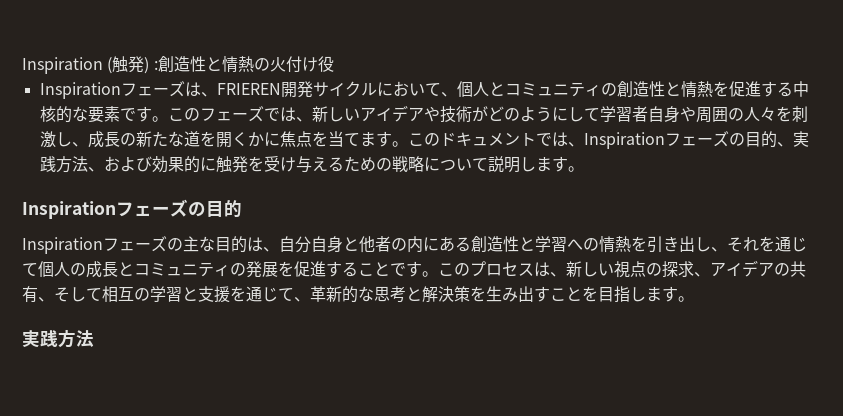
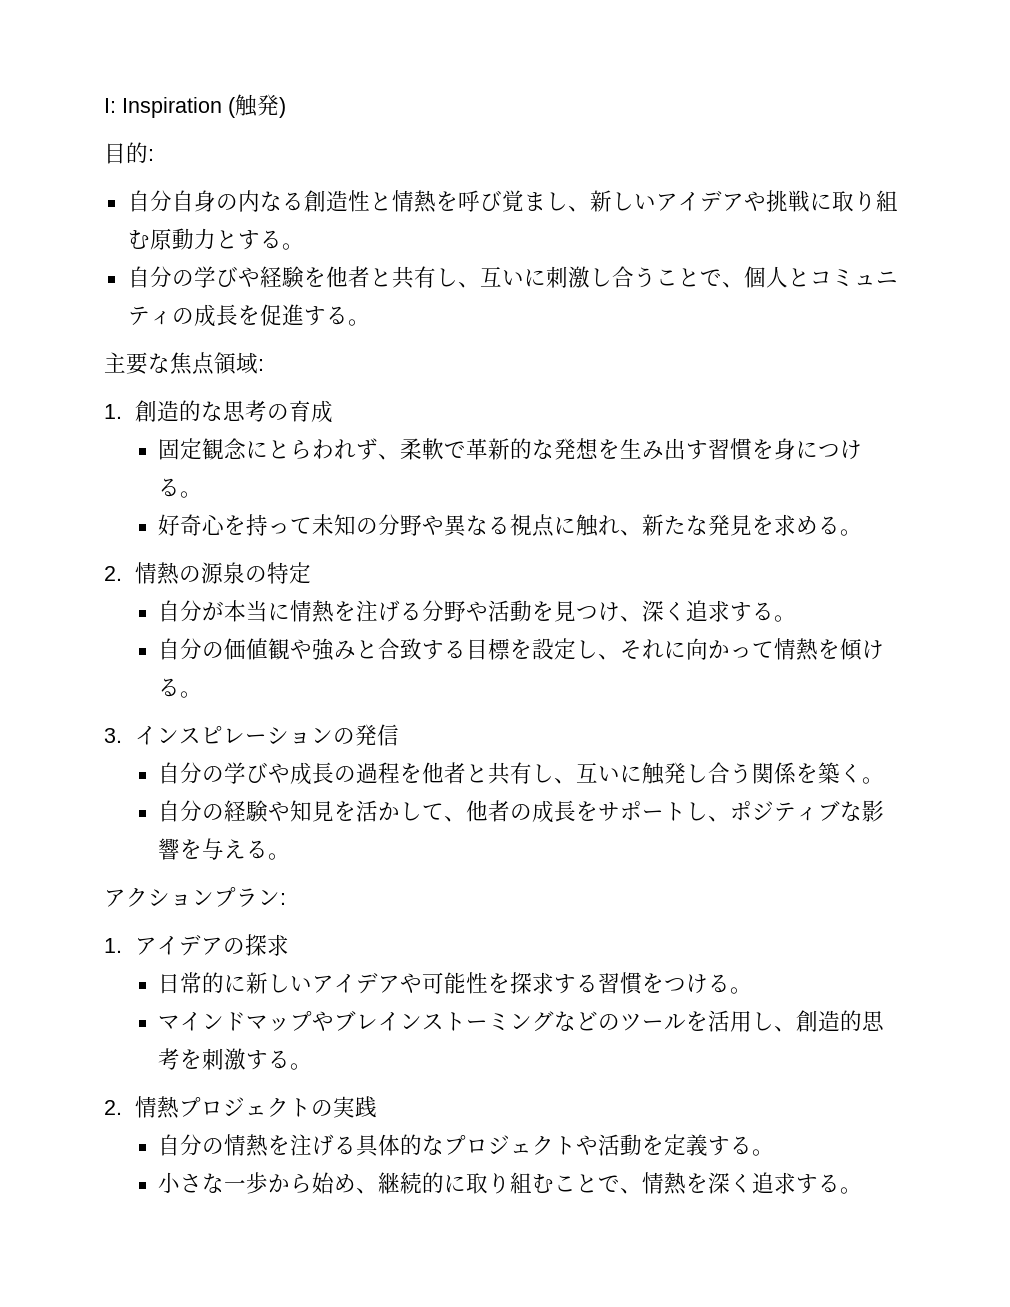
(22, 65) none -> [104,98,116,113] I:
[153,56,334,73] [39,81,441,99] :創造性と情熱の火付け役 // Inspirationフェーズは、FRIEREN開発サイクルにおいて -> [104,142,154,164] [127,190,898,213] [127,228,304,250] [127,266,722,289] // 目的: // 自分自身の内なる創造性と情熱を呼び覚まし、新しいアイデアや挑戦に取り組む原動力とする。 // 自分の学びや経験を他者と共有し、互いに刺激し合うことで
[616,81,809,98] [39,105,808,123] [39,131,809,149] [39,156,584,173] [22,199,242,219] [22,236,807,254] [22,260,806,278] [22,286,694,303] [22,329,94,348] 創造性と情熱を促進する中核的な要素です。このフェーズでは、新しいアイデアや技術がどのようにして学習者自身や周囲の人々を刺激し、成長の新たな道を開くかに焦点を当てます。このドキュメントでは、Inspirationフェーズの目的、実践方法、および効果的に触発を受け与えるための戦略について説明します。 // Inspirationフェーズの目的 // Inspirationフェーズの主な目的は、自分自身と他者の内にある創造性と学習への情熱を引き出し、それを通じて個人の成長とコミュニティの発展を促進することです。このプロセスは、新しい視点の探求、アイデアの共有、そして相互の学習と支援を通じて、革新的な思考と解決策を生み出すことを目指します。 // 実践方法 -> [193,304,370,327] [104,352,264,375] [104,400,333,423] [158,438,863,461] [158,478,203,498] [158,514,863,537] [104,562,311,585] [158,600,797,623] [158,638,885,661] [158,678,203,698] [104,724,399,746] [158,762,885,785] [158,800,885,823] [158,838,291,860] [104,887,286,907] [104,934,289,956] [158,972,753,995] [158,1010,886,1032] [158,1048,313,1070] [104,1096,377,1119] [158,1134,775,1157] [158,1172,863,1195] 成長を促進する。 // 主要な焦点領域: // 1.創造的な思考の育成 // 固定観念にとらわれず、柔軟で革新的な発想を生み出す習慣を身につける。 // 好奇心を持って未知の分野や異なる視点に触れ、新たな発見を求める。 // 2.情熱の源泉の特定 // 自分が本当に情熱を注げる分野や活動を見つけ、深く追求する。 // 自分の価値観や強みと合致する目標を設定し、それに向かって情熱を傾ける。 // 3.インスピレーションの発信 // 自分の学びや成長の過程を他者と共有し、互いに触発し合う関係を築く。 // 自分の経験や知見を活かして、他者の成長をサポートし、ポジティブな影響を与える。 // アクションプラン: // 1.アイデアの探求 // 日常的に新しいアイデアや可能性を探求する習慣をつける。 // マインドマップやブレインストーミングなどのツールを活用し、創造的思考を刺激する。 // 2.情熱プロジェクトの実践 // 自分の情熱を注げる具体的なプロジェクトや活動を定義する。 // 小さな一歩から始め、継続的に取り組むことで、情熱を深く追求する。

